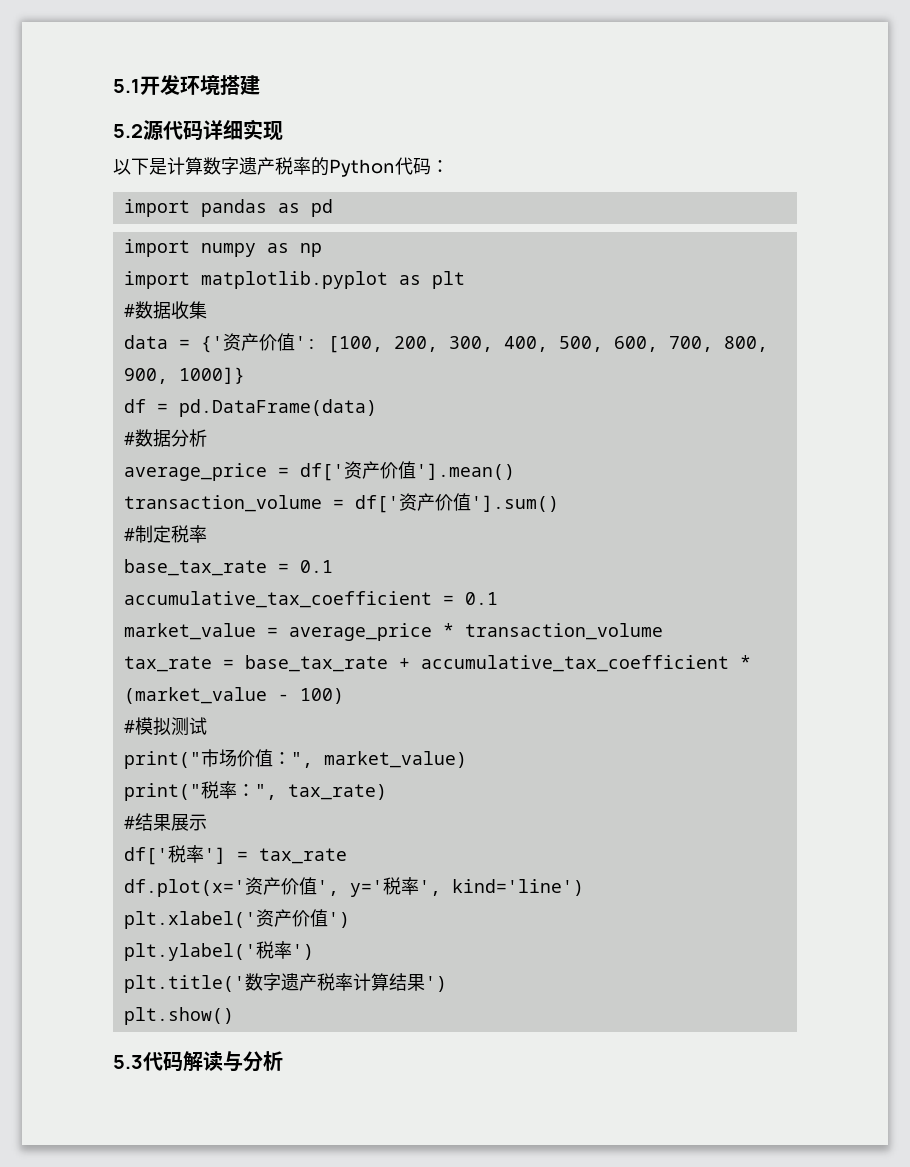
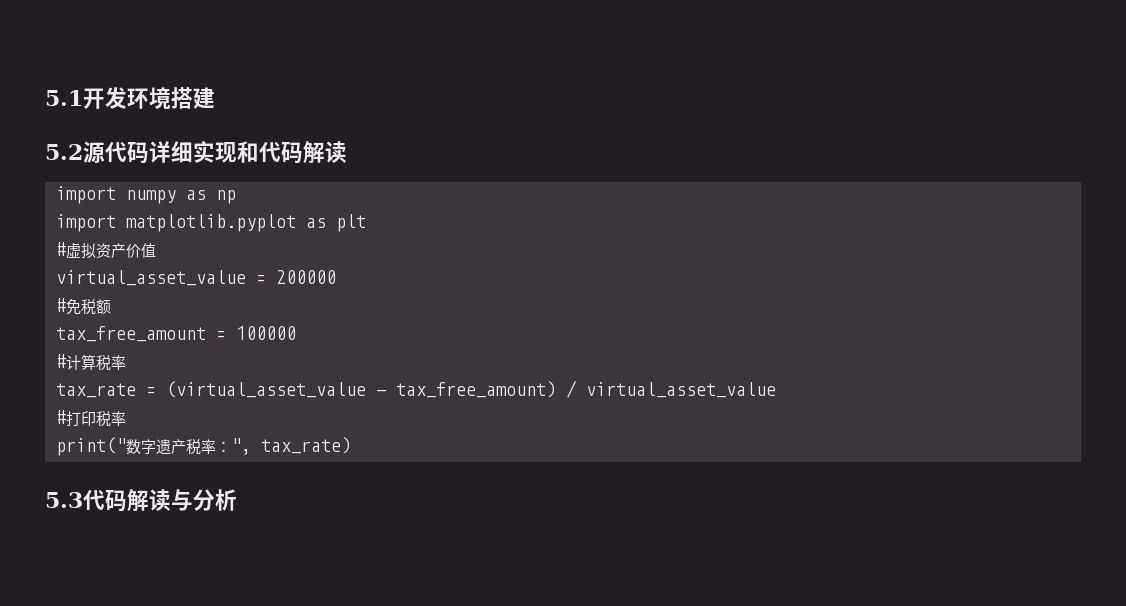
[113,157,449,177] [123,199,333,217] // 以下是计算数字遗产税率的Python代码： // import pandas as pd -> [237,141,347,164] 和代码解读
[134,301,207,320] [123,333,768,353] [123,367,245,384] [123,399,377,417] [123,429,207,447] [123,461,515,481] [123,493,559,513] [123,525,207,543] [123,559,333,576] [123,591,498,608] [123,623,663,641] [123,655,751,672] [123,687,344,704] [123,717,207,736] [123,749,467,769] [123,781,387,801] [123,813,207,831] [123,845,347,865] [123,877,584,897] [123,909,350,929] [123,941,314,961] [123,973,447,993] [123,1007,234,1025] 数据收集 // data = {'资产价值': [100, 200, 300, 400, 500, 600, 700, 800, 900, 1000]} // df = pd.DataFrame(data) // #数据分析 // average_price = df['资产价值'].mean() // transaction_volume = df['资产价值'].sum() // #制定税率 // base_tax_rate = 0.1 // accumulative_tax_coefficient = 0.1 // market_value = average_price * transaction_volume // tax_rate = base_tax_rate + accumulative_tax_coefficient * (market_value - 100) // #模拟测试 // print("市场价值：", market_value) // print("税率：", tax_rate) // #结果展示 // df['税率'] = tax_rate // df.plot(x='资产价值', y='税率', kind='line') // plt.xlabel('资产价值') // plt.ylabel('税率') // plt.title('数字遗产税率计算结果') // plt.show() -> [66,243,157,259] [56,270,337,286] [56,298,112,315] [56,326,297,342] [56,354,127,371] [56,380,777,398] [56,410,127,427] [56,437,352,456] 虚拟资产价值 // virtual_asset_value = 200000 // #免税额 // tax_free_amount = 100000 // #计算税率 // tax_rate = (virtual_asset_value - tax_free_amount) / virtual_asset_value // #打印税率 // print("数字遗产税率：", tax_rate)

